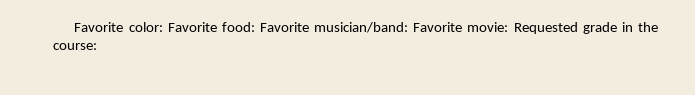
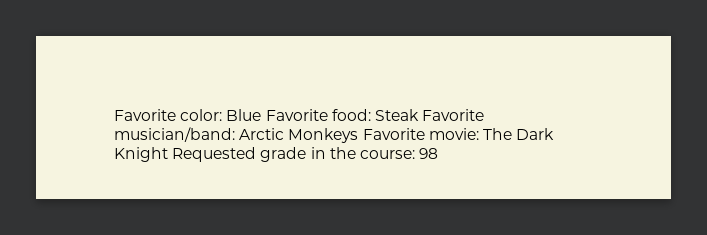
(163, 27) none -> [226,109,262,121] Blue
(255, 27) none -> [374,109,419,121] Steak
[413,22,509,32] Favorite movie: -> [239,128,555,143] [114,147,168,162] Arctic Monkeys Favorite movie: The Dark Knight
(97, 46) none -> [419,148,439,159] 98

